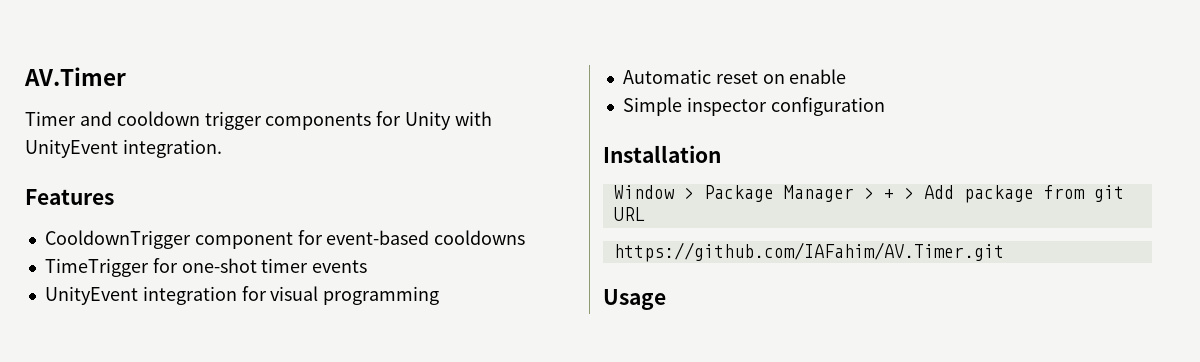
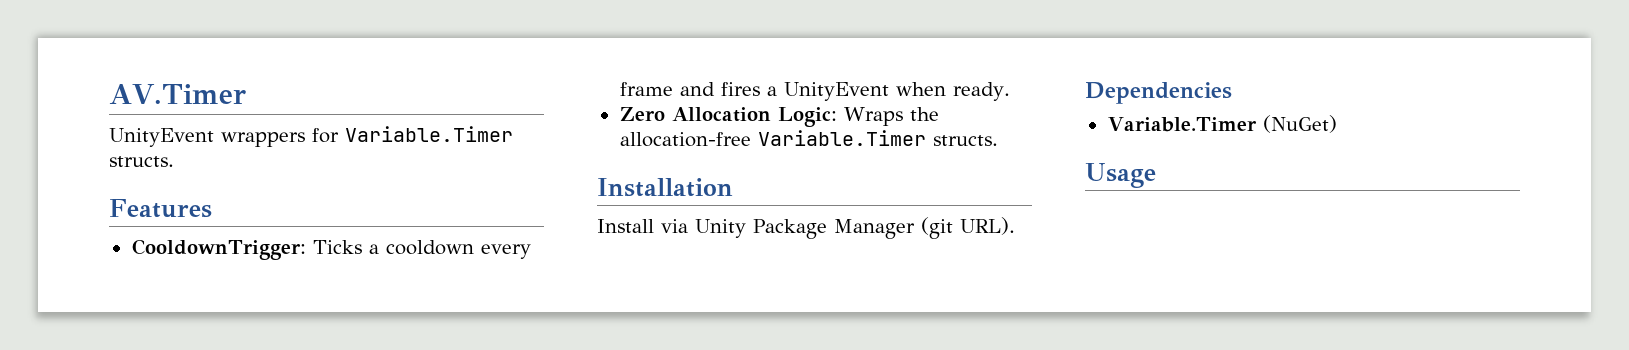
[25,111,493,130] [25,139,222,158] [25,189,114,205] [44,230,526,249] [44,258,368,277] [44,286,440,305] [622,69,847,84] [622,97,885,116] [603,145,721,163] [613,185,1124,203] [613,207,645,221] [613,242,1004,262] Timer and cooldown trigger components for Unity with UnityEvent integration. // Features // CooldownTrigger component for event-based cooldowns // TimeTrigger for one-shot timer events // UnityEvent integration for visual programming // Automatic reset on enable // Simple inspector configuration // Installation // Window > Package Manager > + > Add package from git URL // https://github.com/IAFahim/AV.Timer.git -> [109,126,513,147] [109,156,174,167] [109,199,212,218] [131,239,531,260] [619,82,1010,101] [619,107,939,127] [619,130,998,147] [597,178,733,197] [597,217,1015,239] [1085,82,1232,104] [1107,115,1337,133] UnityEvent wrappers for Variable.Timer structs. // Features // CooldownTrigger: Ticks a cooldown every frame and fires a UnityEvent when ready. // Zero Allocation Logic: Wraps the allocation-free Variable.Timer structs. // Installation // Install via Unity Package Manager (git URL). // Dependencies // Variable.Timer (NuGet)

